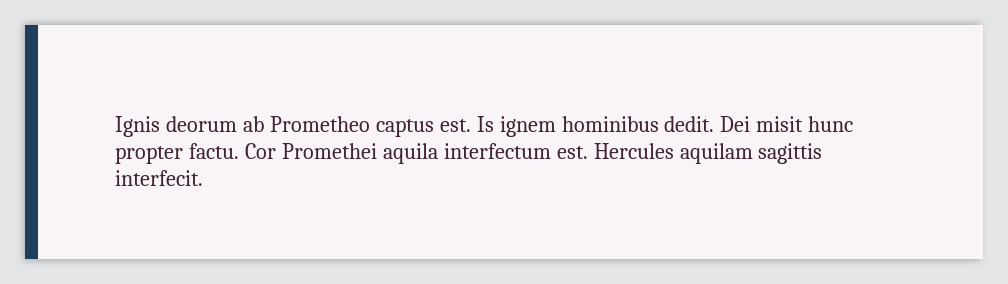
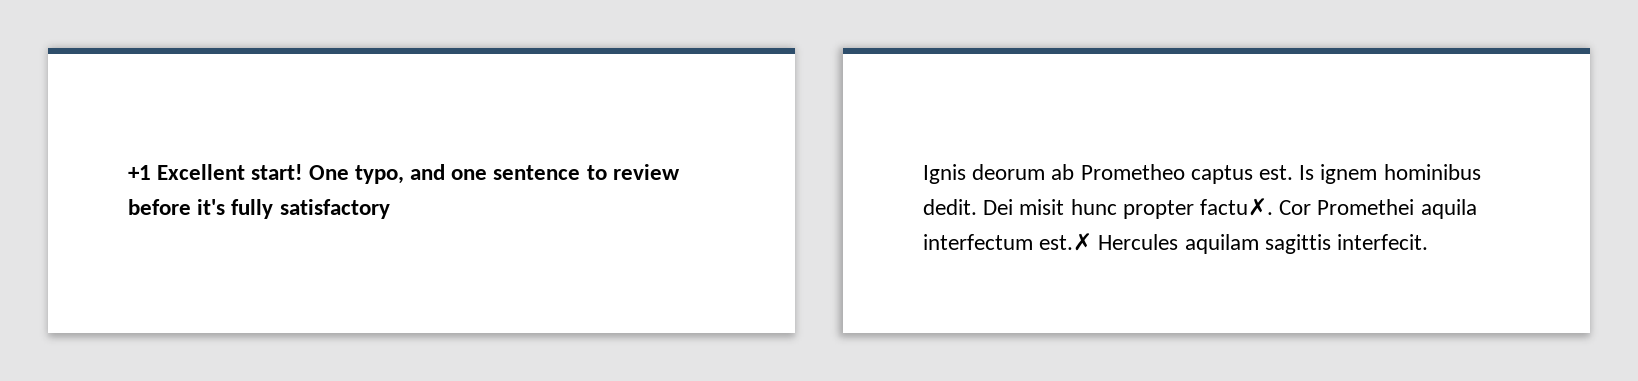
(115, 126) none -> [128,164,680,184] [128,199,390,219] +1 Excellent start! One typo, and one sentence to review before it's fully satisfactory //
[188,143,239,159] factu. -> [1200,198,1274,216] factu✗.
[556,146,588,159] est. -> [1039,233,1093,251] est.✗

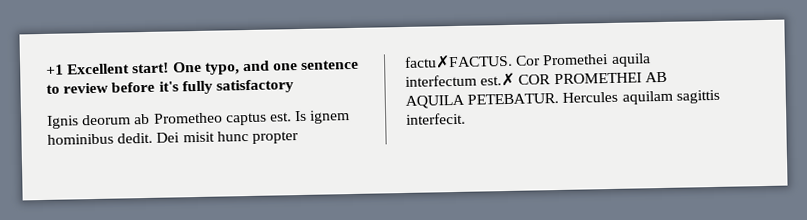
[1200,198,1274,216] factu✗. -> [404,53,513,69] factu✗FACTUS.
(1093, 242) none -> [518,71,667,85] [405,92,560,109] COR PROMETHEI AB AQUILA PETEBATUR.

